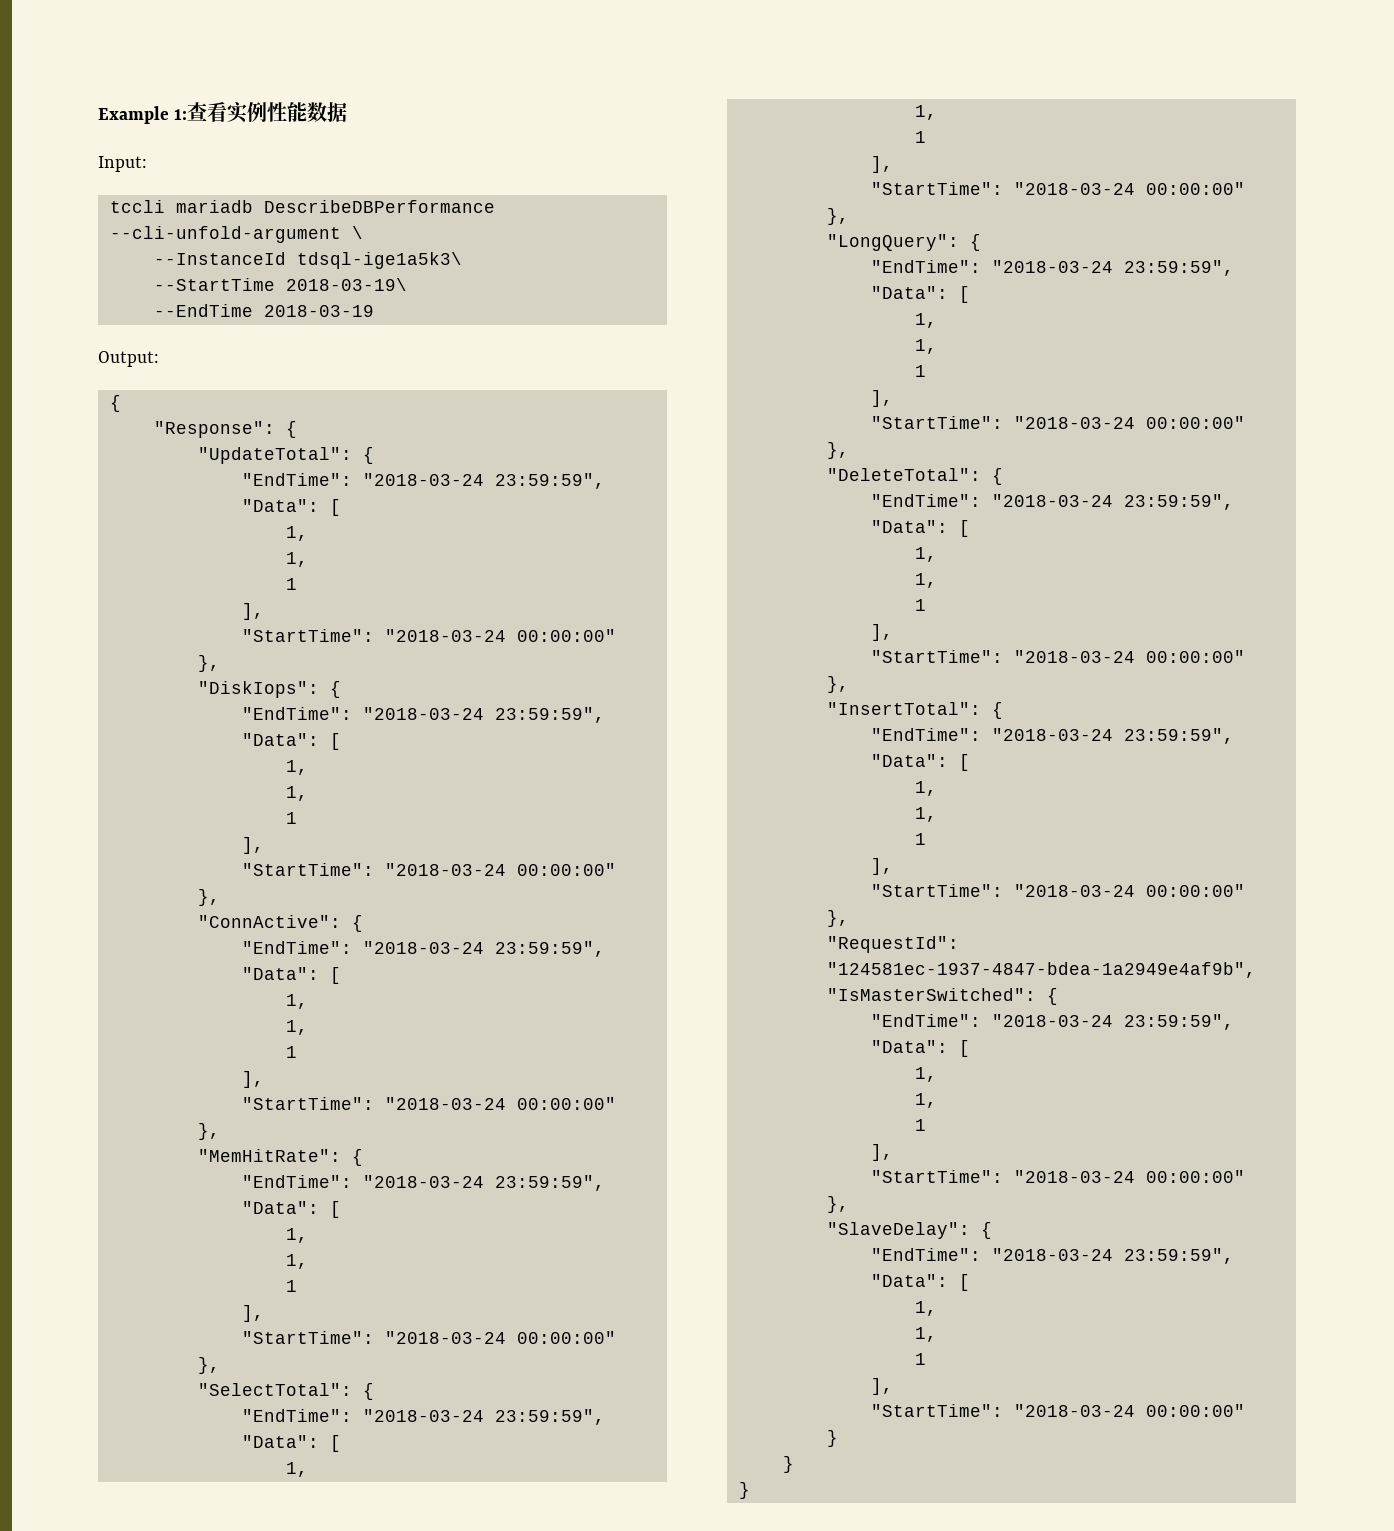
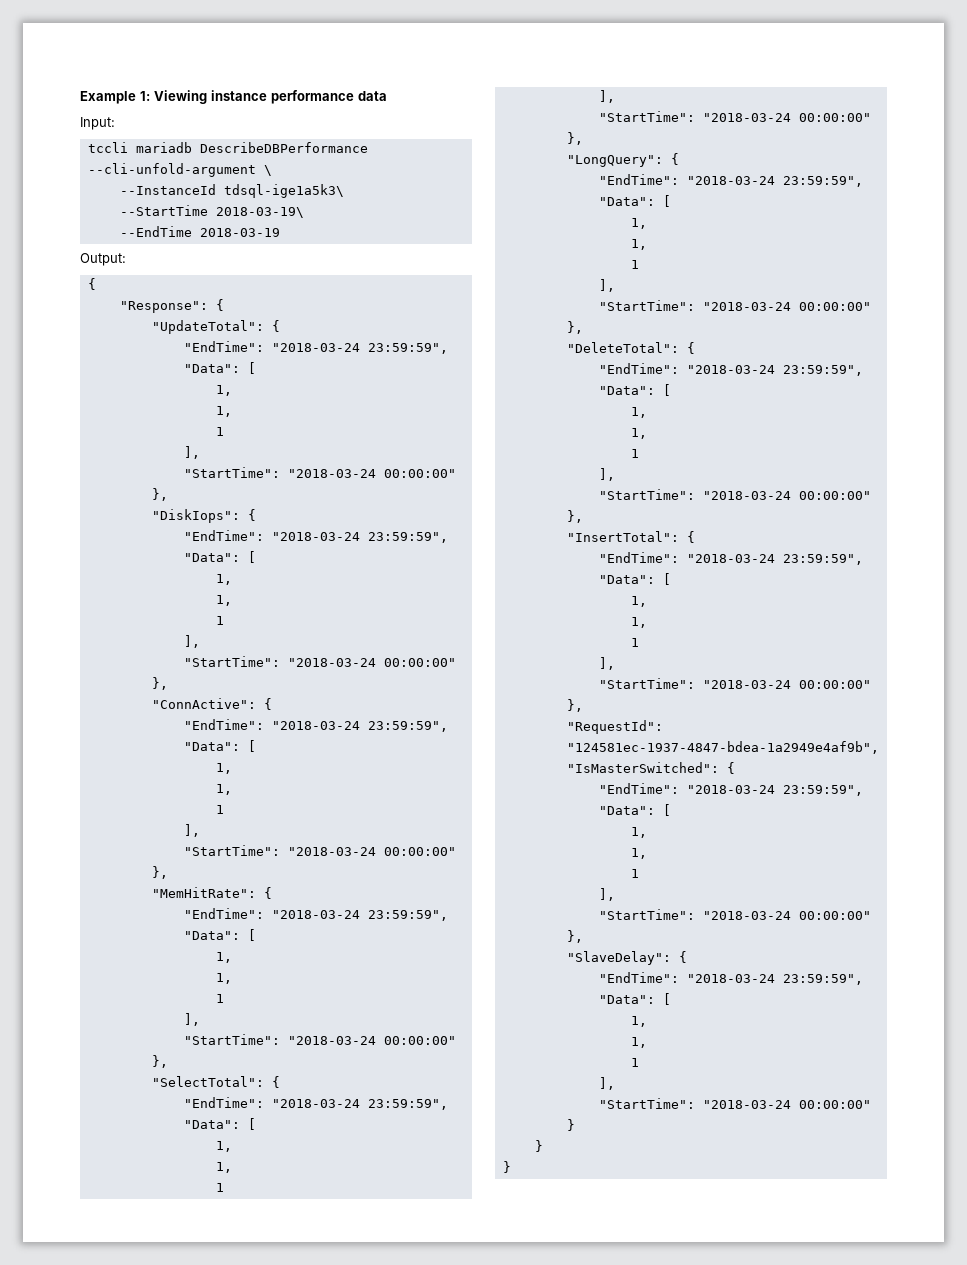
[187,101,348,123] 查看实例性能数据 -> [154,90,387,104] Viewing instance performance data

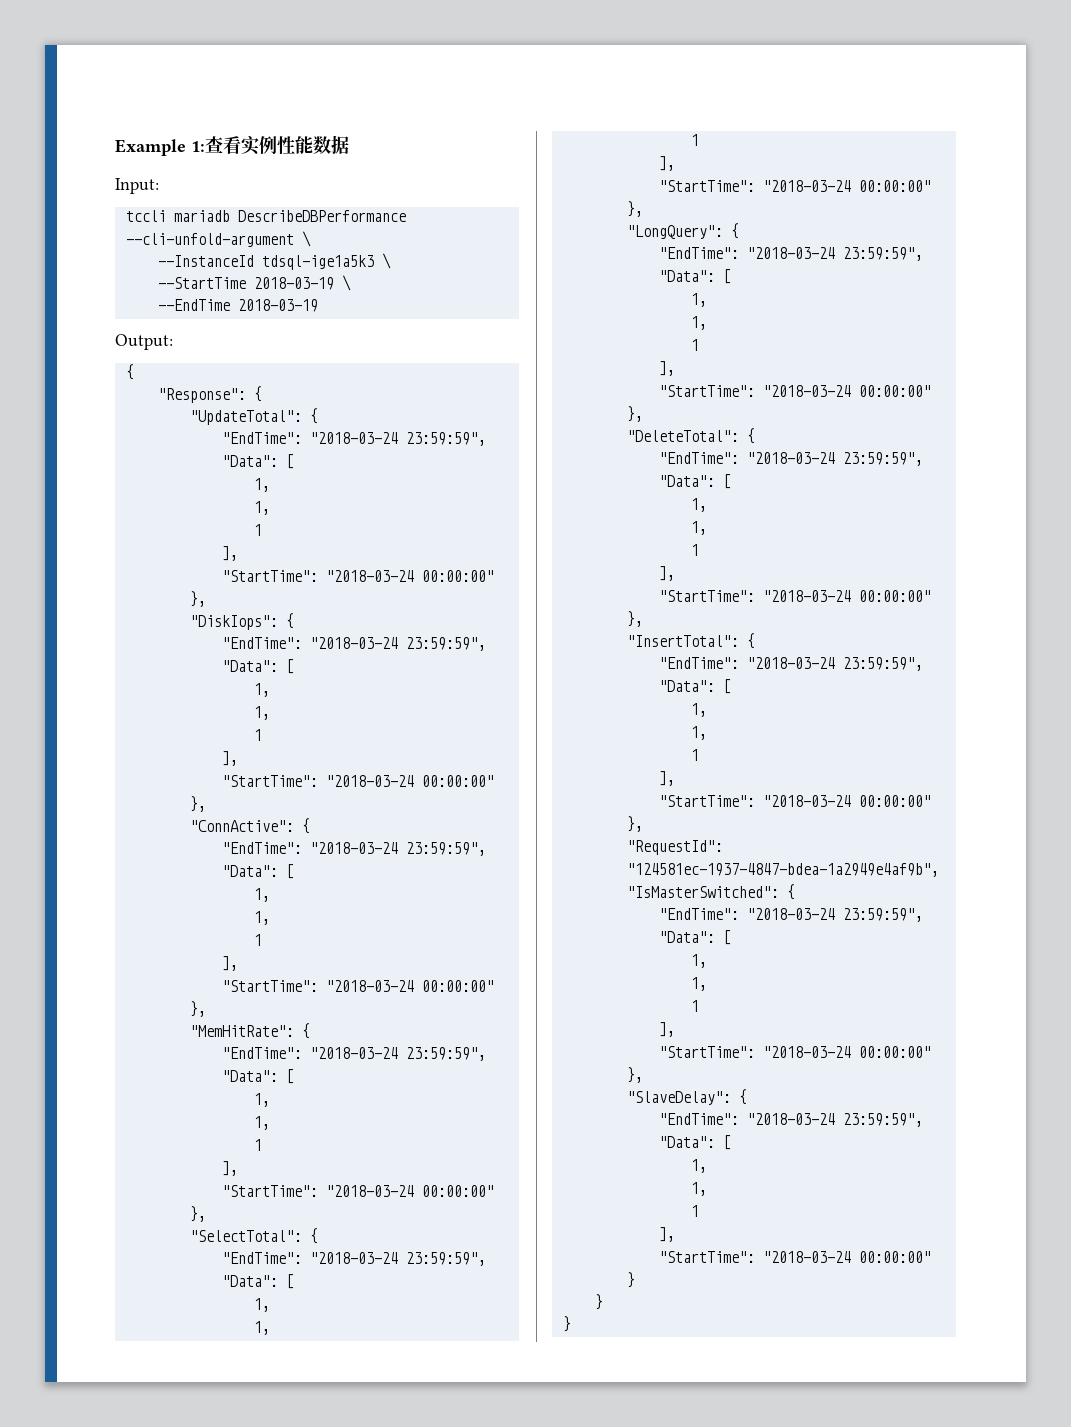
[154,90,387,104] Viewing instance performance data -> [205,135,349,155] 查看实例性能数据
[223,184,344,198] tdsql-ige1a5k3\ -> [261,253,391,270] tdsql-ige1a5k3 \
[215,207,304,218] 2018-03-19\ -> [253,275,351,291] 2018-03-19 \

